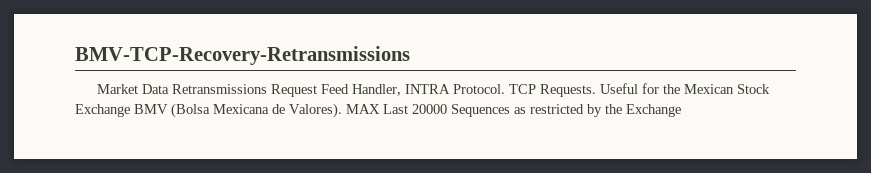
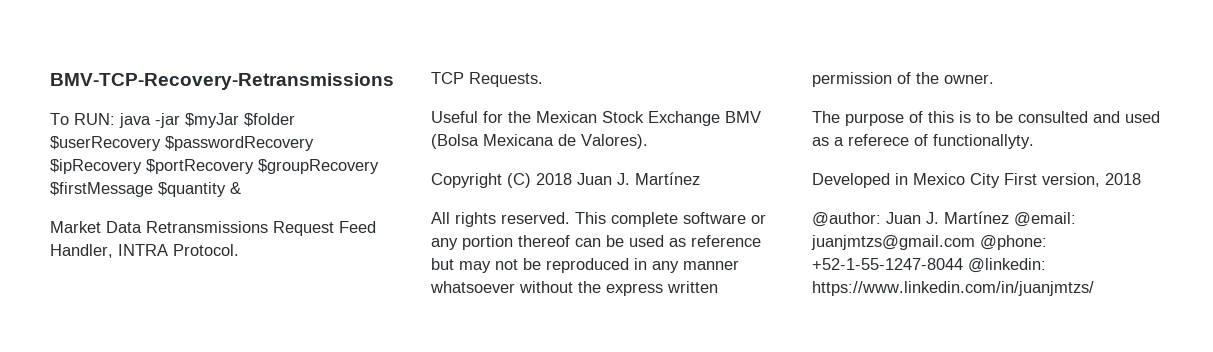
(410, 55) none -> [50,113,295,128] [50,136,314,151] [50,159,379,174] [50,182,241,197] // To RUN: java -jar $myJar $folder $userRecovery $passwordRecovery $ipRecovery $portRecovery $groupRecovery $firstMessage $quantity &
(506, 89) none -> (239, 250) //
(597, 90) none -> (543, 79) //
[346,104,681,117] MAX Last 20000 Sequences as restricted by the Exchange -> [431,172,700,188] [431,212,766,227] [431,235,761,250] [431,258,739,273] [430,281,718,296] [812,72,994,87] [812,111,1160,126] [812,134,1034,149] [812,173,1141,188] [812,211,1076,227] [811,235,1047,250] [812,258,1046,273] [812,281,1094,296] // Copyright (C) 2018 Juan J. Martínez // All rights reserved. This complete software or any portion thereof can be used as reference but may not be reproduced in any manner whatsoever without the express written permission of the owner. // The purpose of this is to be consulted and used as a referece of functionallyty. // Developed in Mexico City First version, 2018 // @author: Juan J. Martínez @email: juanjmtzs@gmail.com @phone: +52-1-55-1247-8044 @linkedin: https://www.linkedin.com/in/juanjmtzs/

